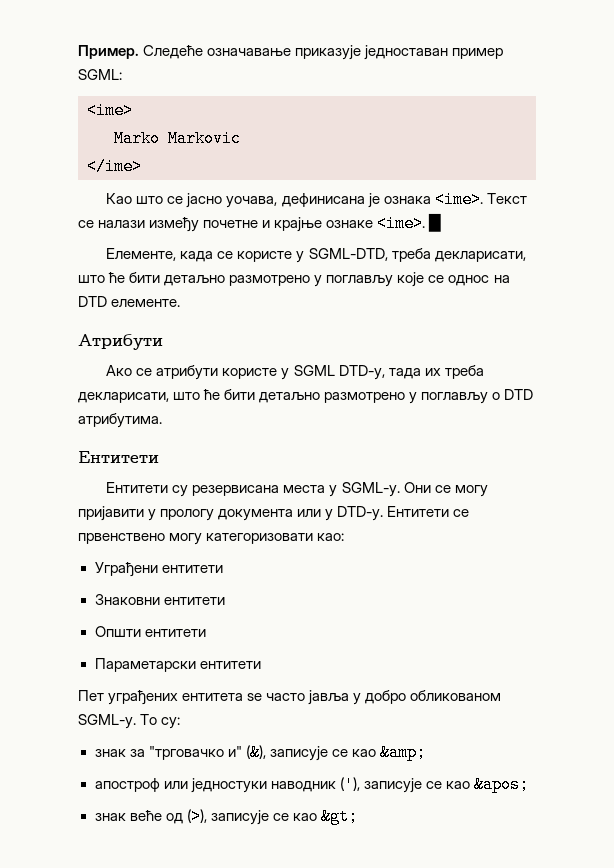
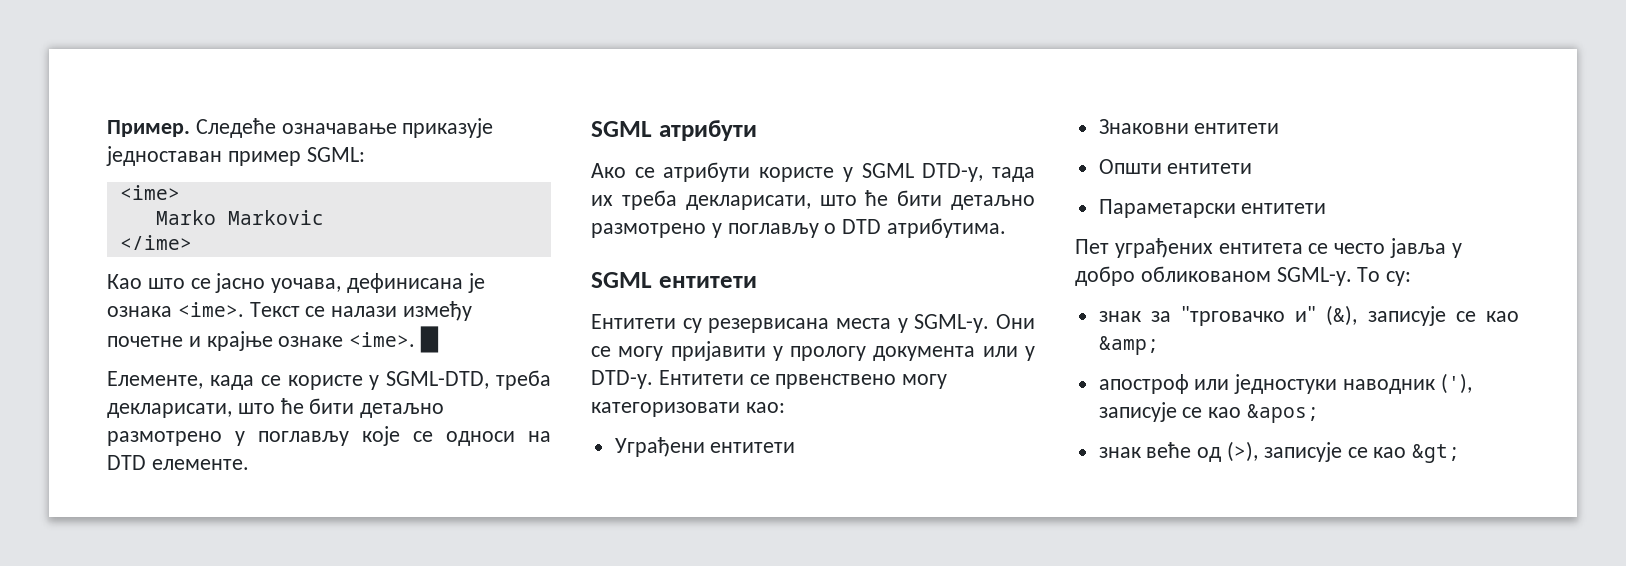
[448,275,490,286] однос -> [446,431,515,446] односи
[78,334,163,350] Атрибути -> [591,120,757,141] SGML атрибути
[78,451,159,463] Ентитети -> [591,272,757,288] SGML ентитети
[247,693,306,701] se часто -> [1308,243,1386,254] сe често

